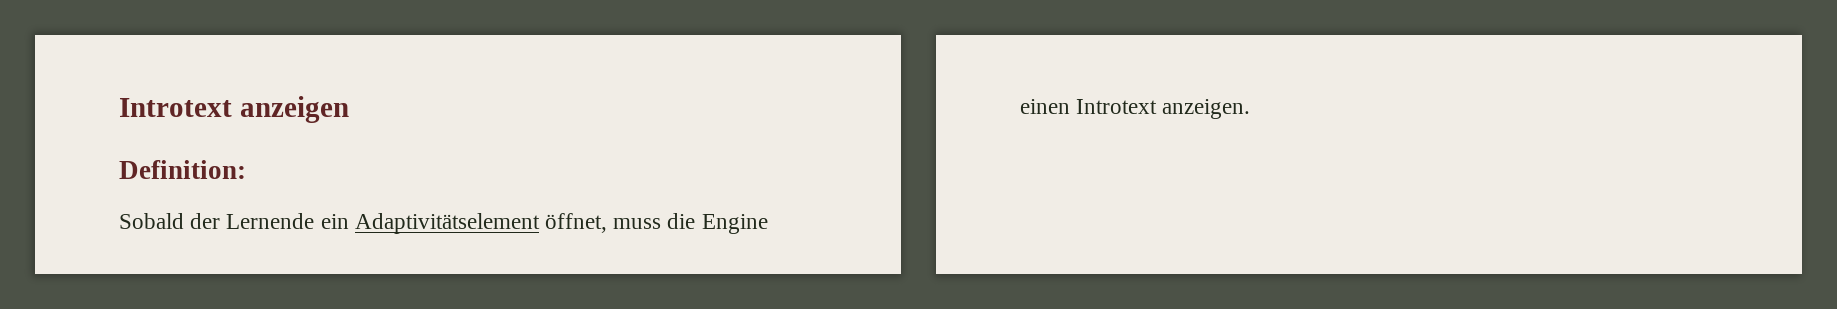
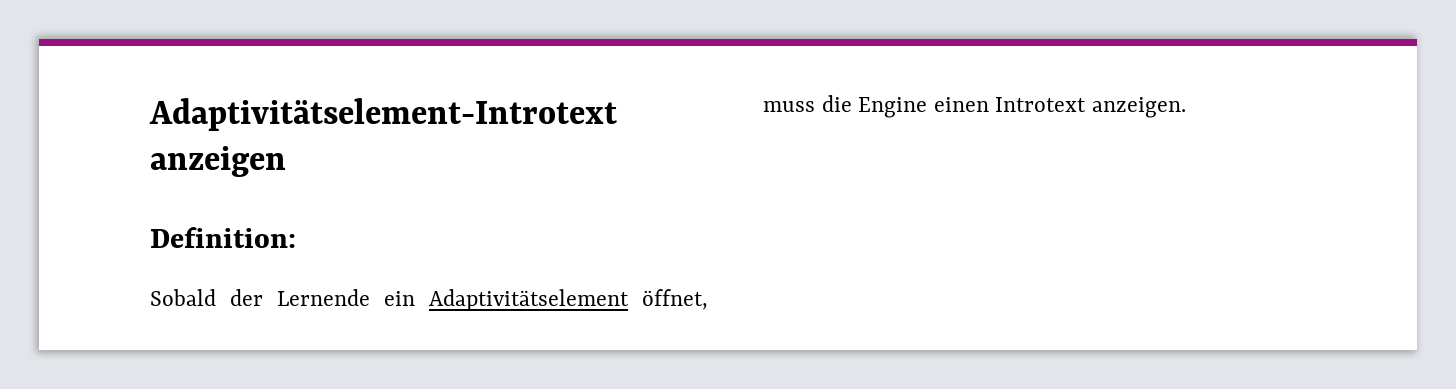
[119,98,232,117] Introtext -> [149,98,617,131] Adaptivitätselement-Introtext

